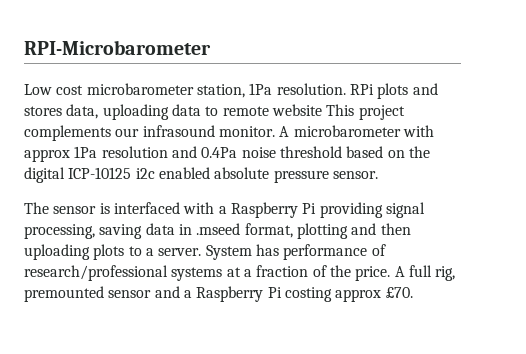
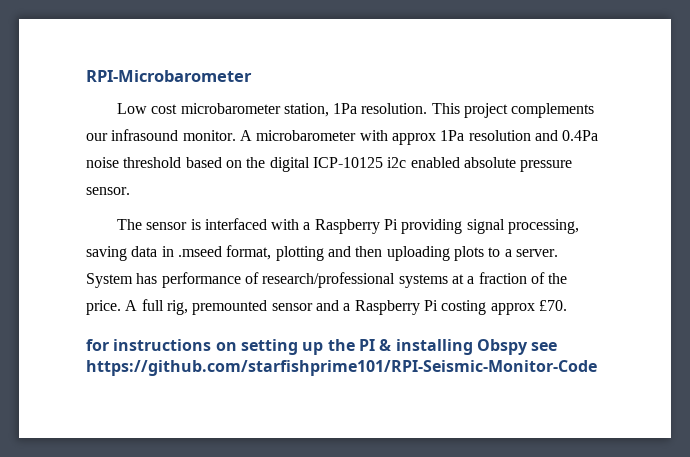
[349,83,438,99] [24,104,322,120] RPi plots and stores data, uploading data to remote website -> (428, 108) none
(413, 292) none -> [86,339,558,355] [86,360,597,376] // for instructions on setting up the PI & installing Obspy see https://github.com/starfishprime101/RPI-Seismic-Monitor-Code

